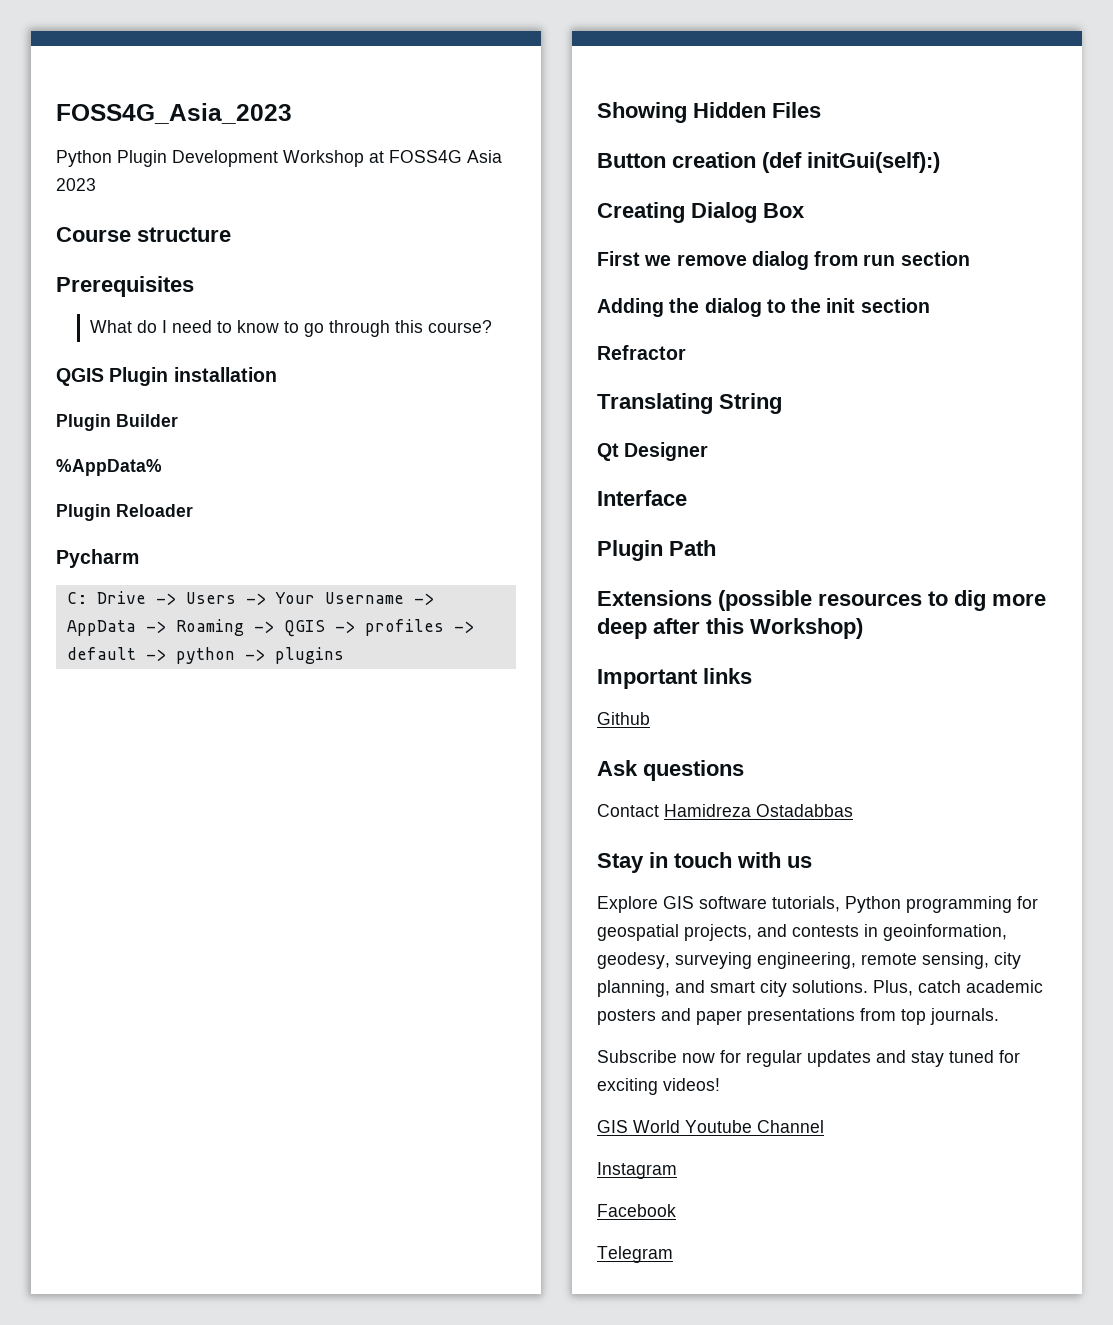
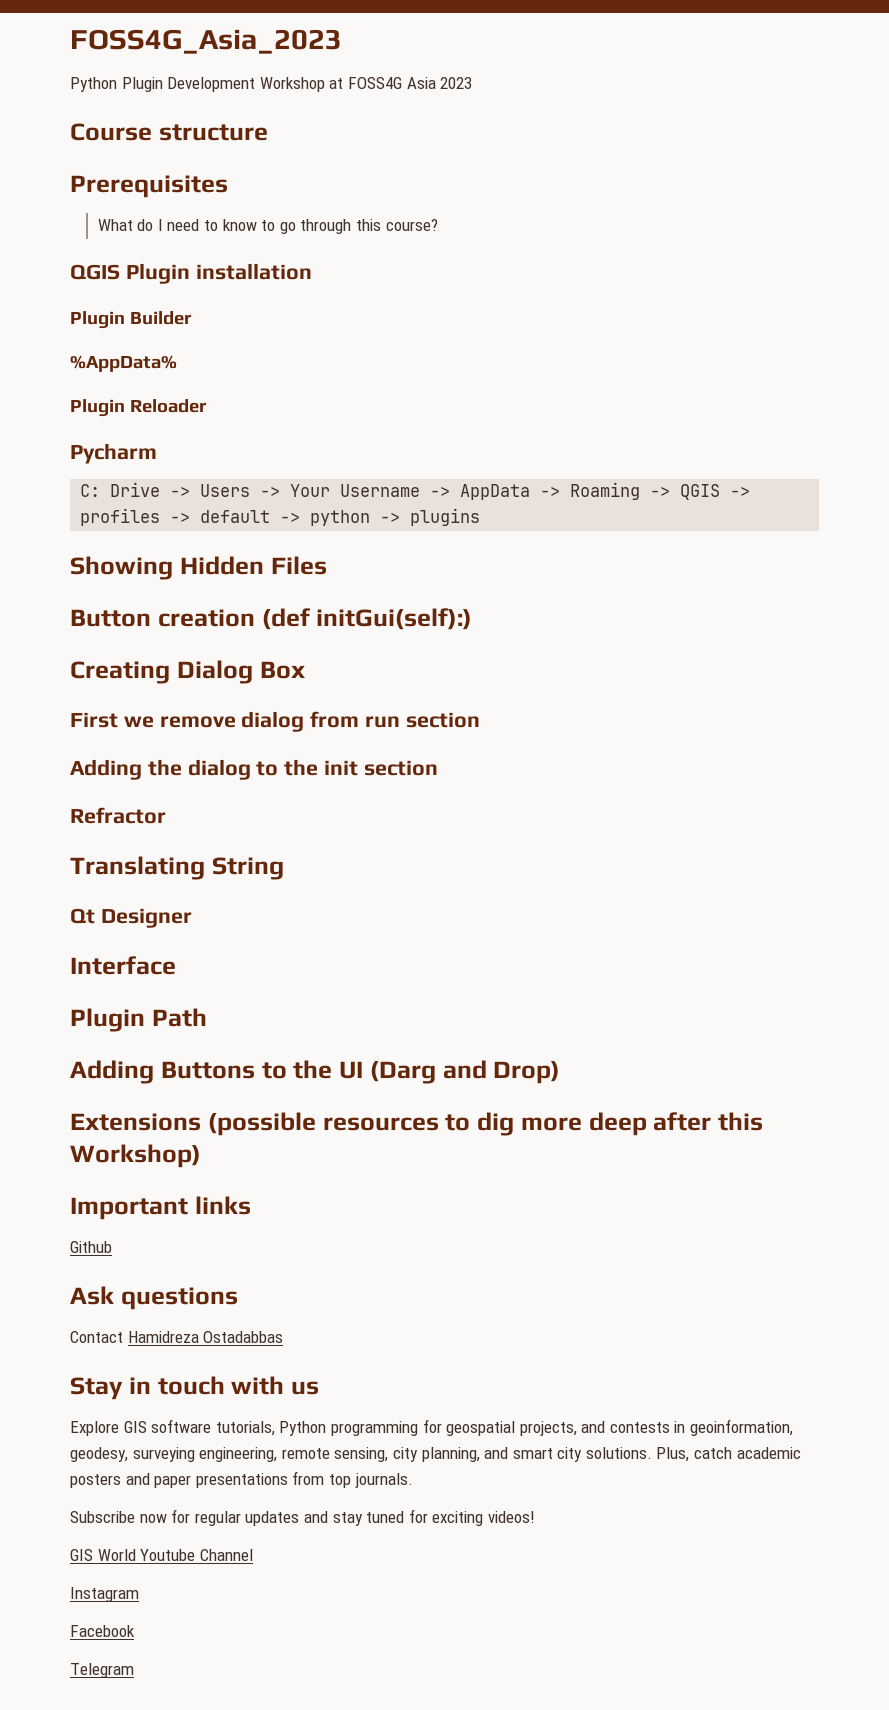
(716, 548) none -> [70,1060,561,1084] // Adding Buttons to the UI (Darg and Drop)

